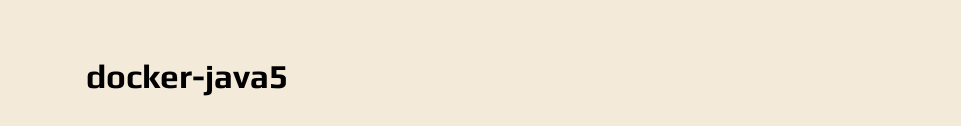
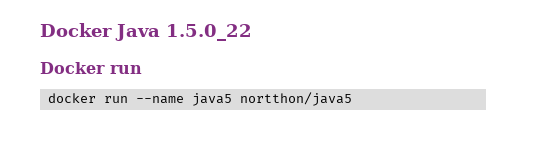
[86,64,288,96] docker-java5 -> [40,23,252,41] [40,62,142,74] [47,92,352,106] Docker Java 1.5.0_22 // Docker run // docker run --name java5 nortthon/java5

